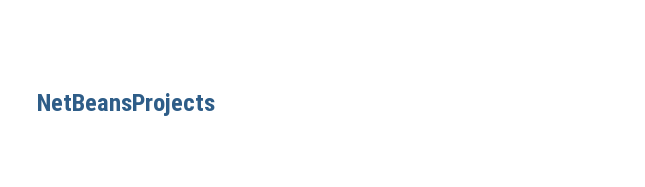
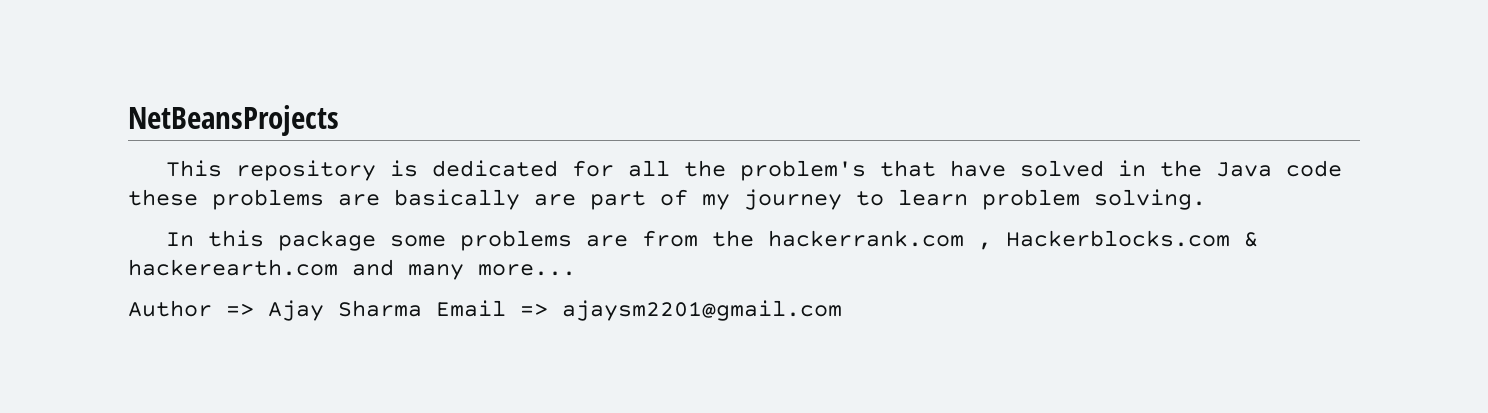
(215, 104) none -> [166,160,1343,181] [128,189,1206,210] [166,230,1259,251] [128,259,576,280] [128,300,842,321] // This repository is dedicated for all the problem's that have solved in the Java code these problems are basically are part of my journey to learn problem solving. // In this package some problems are from the hackerrank.com , Hackerblocks.com & hackerearth.com and many more... // Author => Ajay Sharma Email => ajaysm2201@gmail.com

